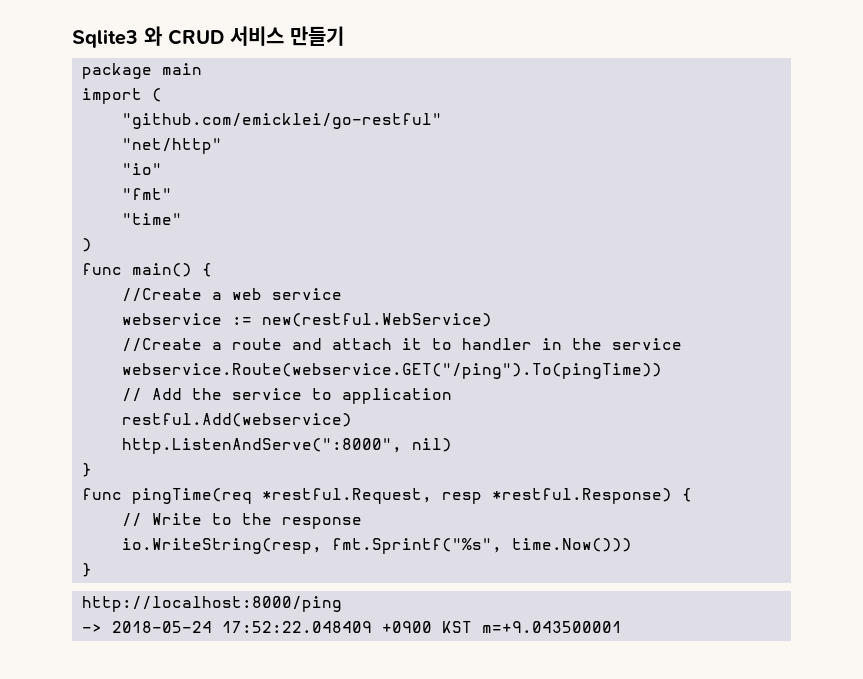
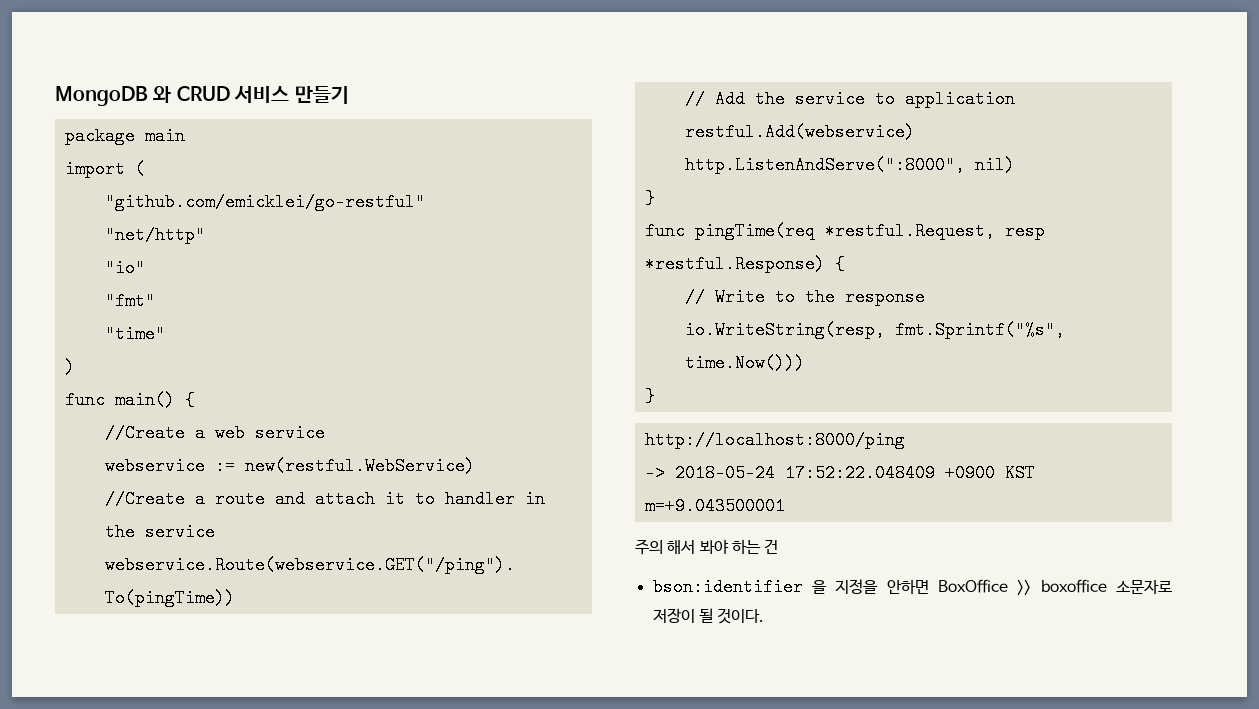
[72,29,138,48] Sqlite3 -> [55,86,148,106] MongoDB
(622, 627) none -> [635,539,779,555] [652,578,1172,596] [652,608,765,624] // 주의 해서 봐야 하는 건 // bson:identifier 을 지정을 안하면 BoxOffice >> boxoffice 소문자로 저장이 될 것이다.

